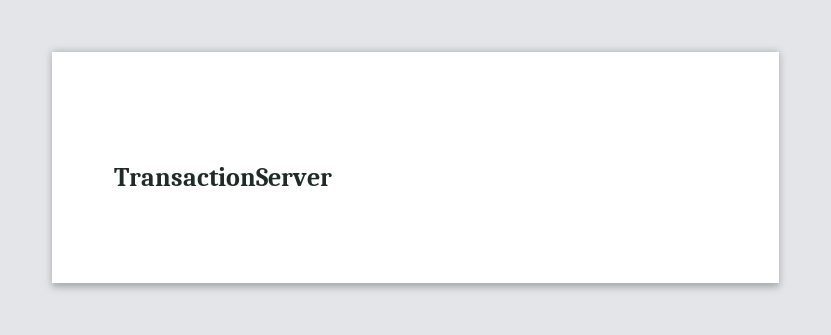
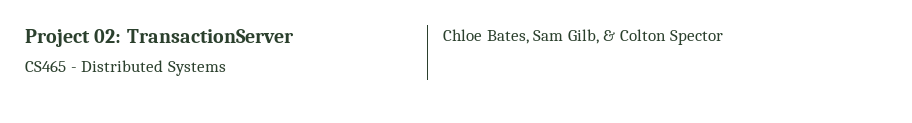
(114, 176) none -> [25,29,122,47] Project 02:
(332, 176) none -> [25,60,226,76] [443,29,723,45] // CS465 - Distributed Systems // Chloe Bates, Sam Gilb, & Colton Spector

